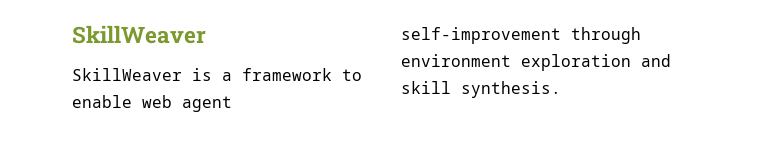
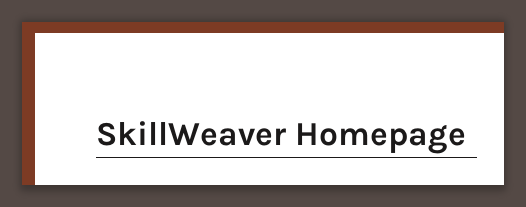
[72,25,206,44] [72,68,362,81] [72,95,232,112] [401,27,641,44] [401,54,671,71] [401,81,561,98] SkillWeaver // SkillWeaver is a framework to enable web agent self-improvement through environment exploration and skill synthesis. -> [96,121,467,154] SkillWeaver Homepage

